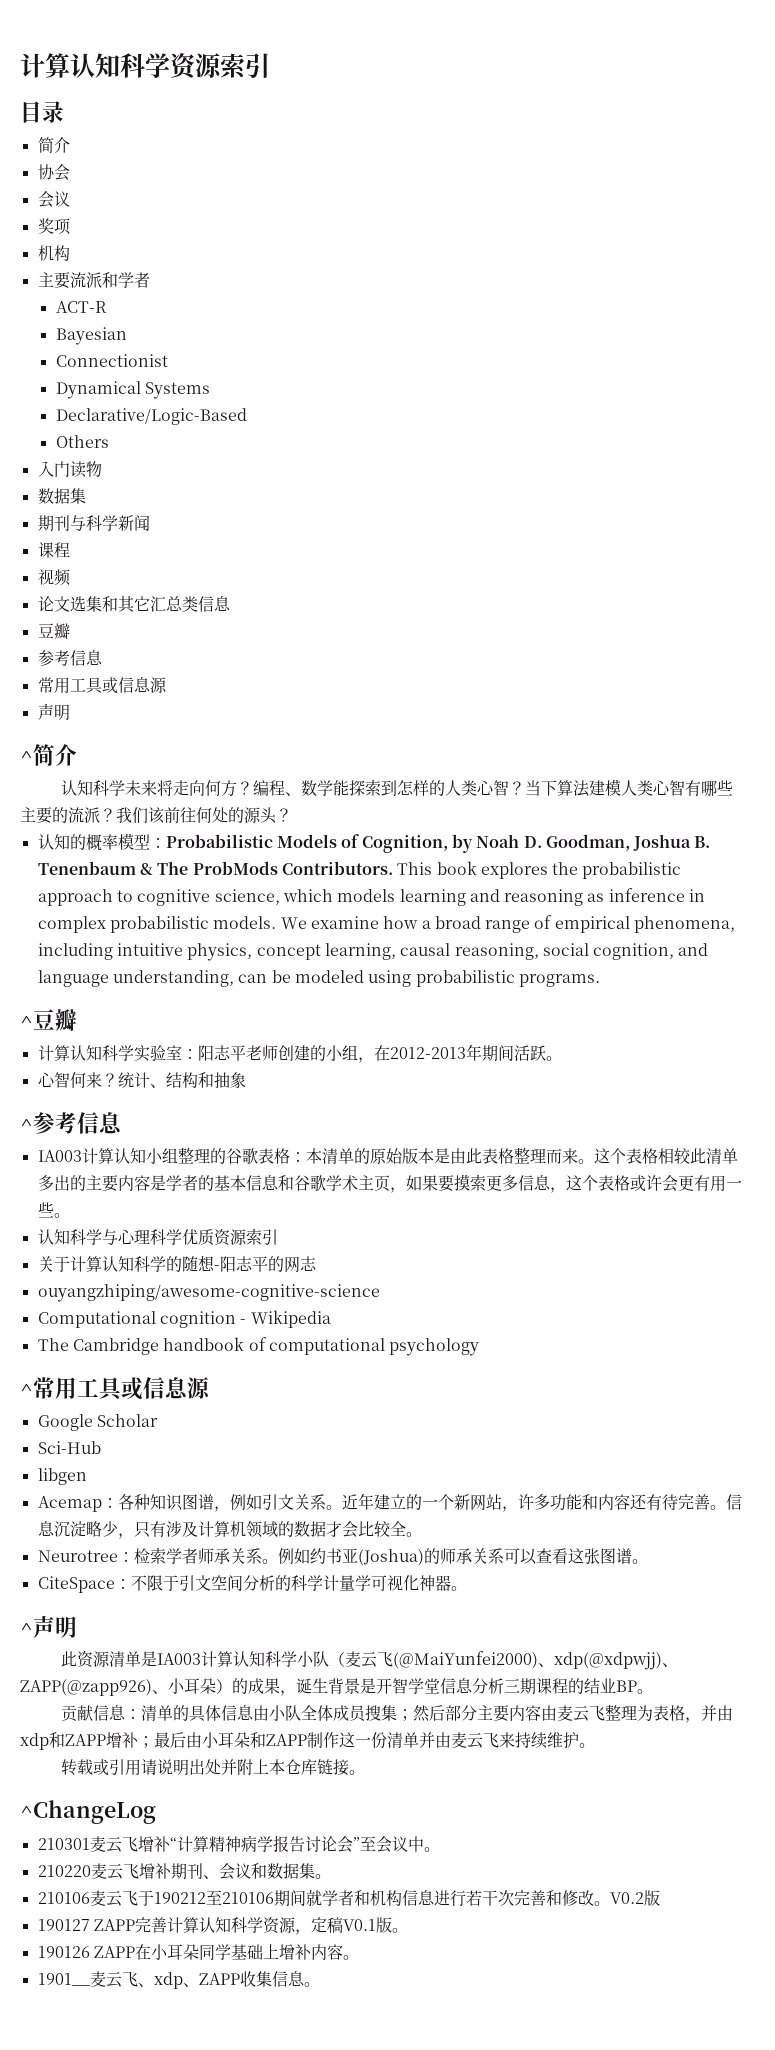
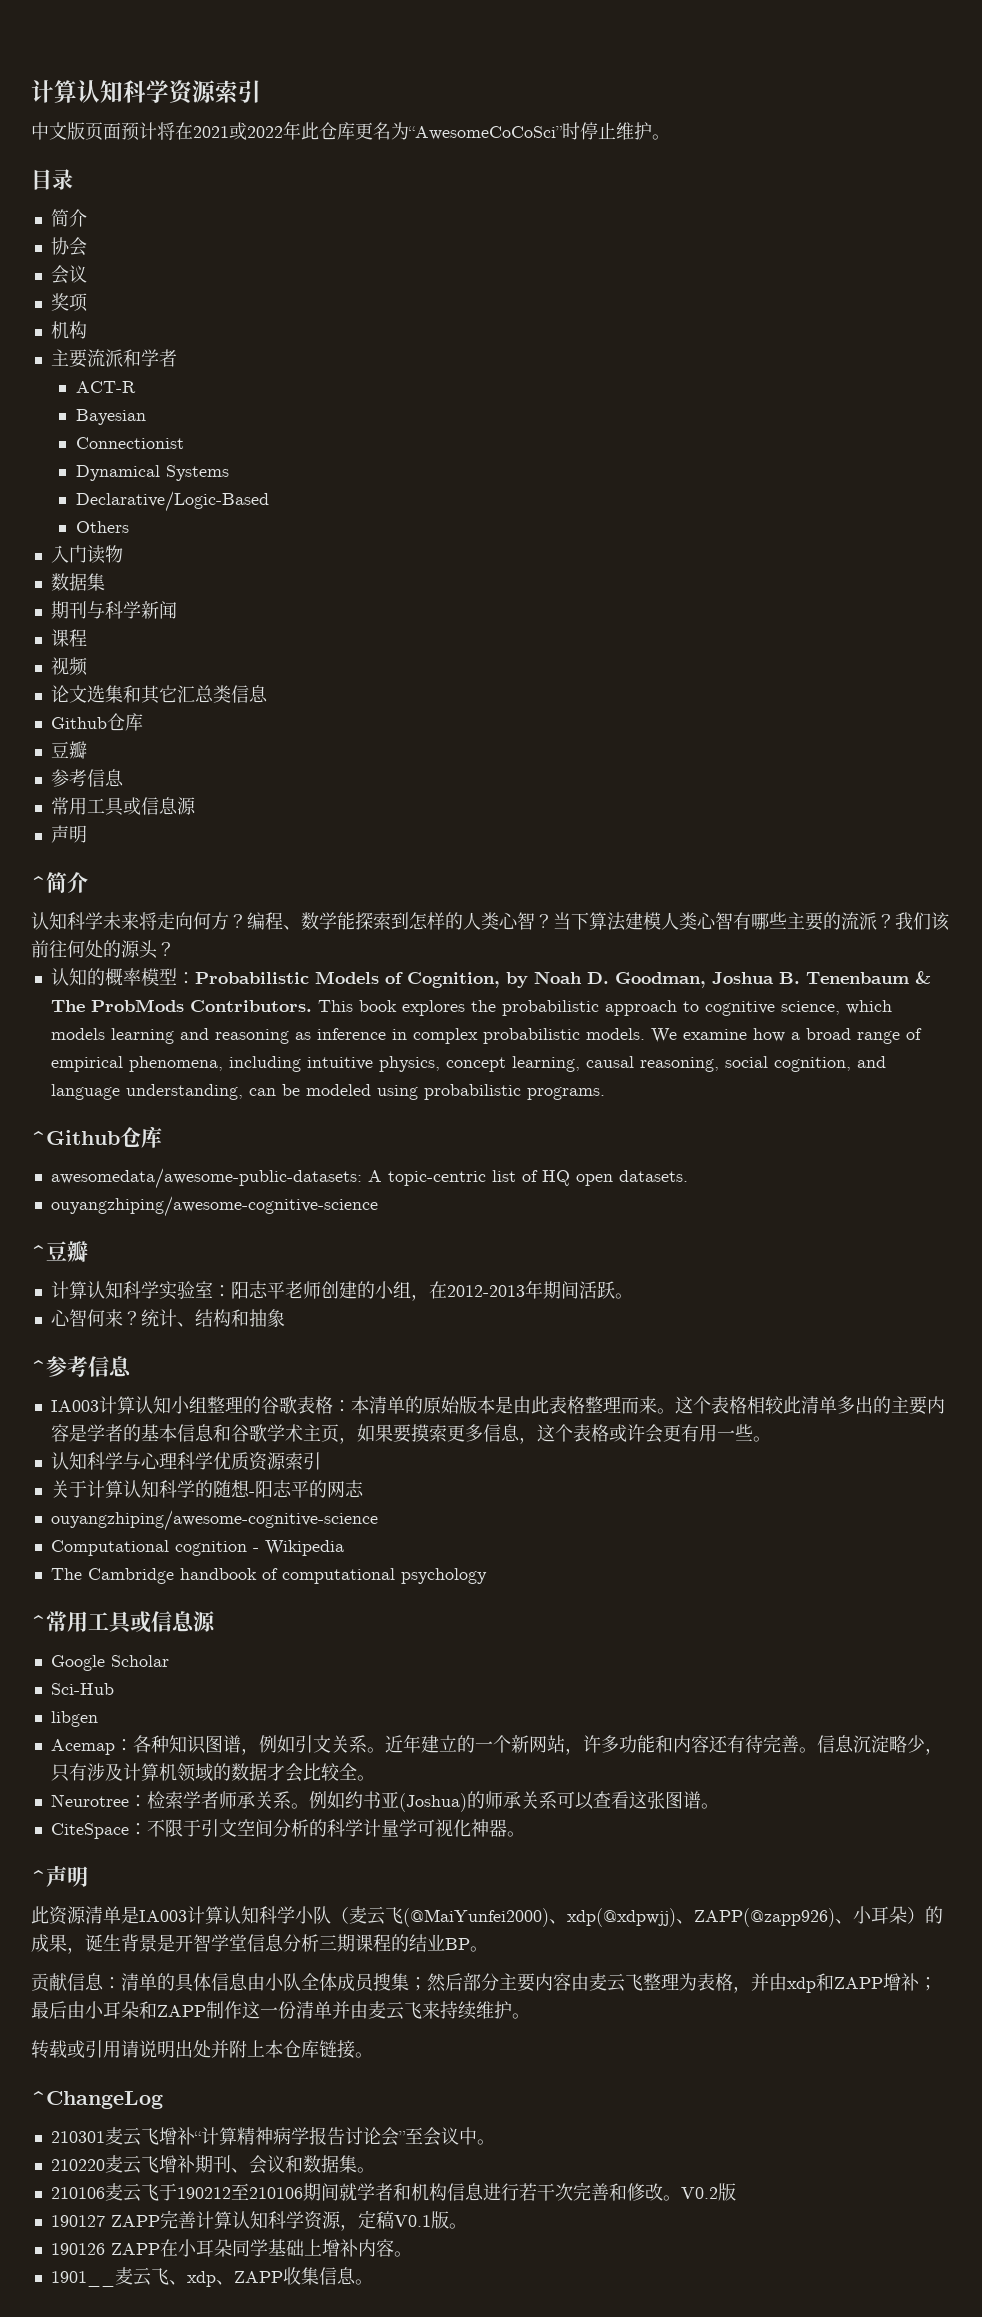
(270, 66) none -> [31,121,670,141] // 中文版页面预计将在2021或2022年此仓库更名为“AwesomeCoCoSci”时停止维护。
(231, 603) none -> [50,713,143,731] // Github仓库
(600, 980) none -> [31,1126,162,1148] [50,1168,688,1189] [50,1196,378,1217] // ^Github仓库 // awesomedata/awesome-public-datasets: A topic-centric list of HQ open datasets. // ouyangzhiping/awesome-cognitive-science

